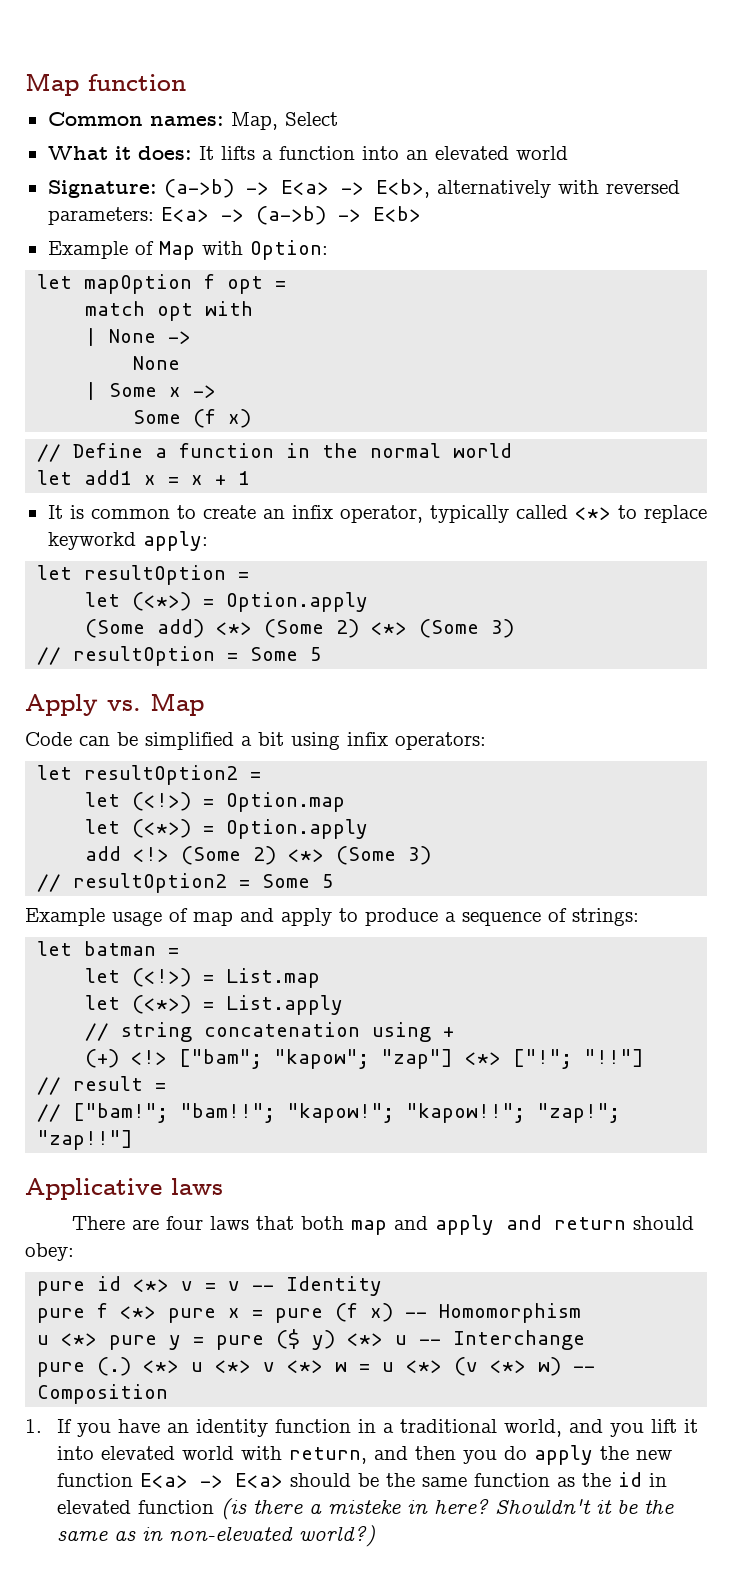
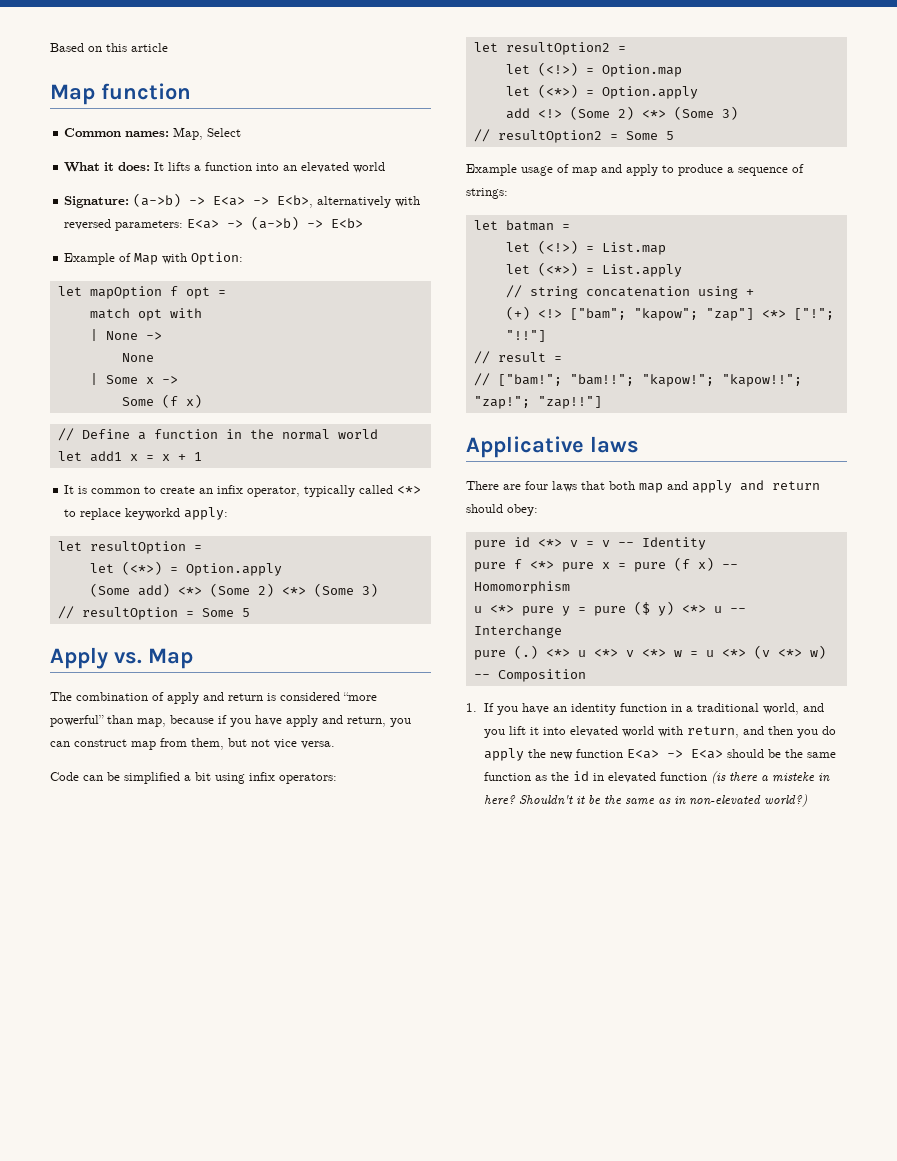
(25, 84) none -> [50,43,168,52] Based on this article //
(204, 704) none -> [50,692,377,704] [50,715,411,727] [50,738,335,750] // The combination of apply and return is considered “more powerful” than map, because if you have apply and return, you can construct map from them, but not vice versa.

